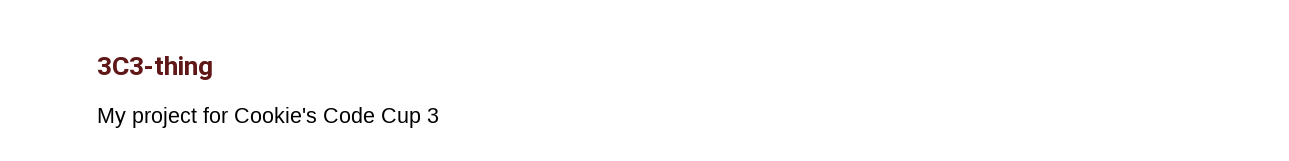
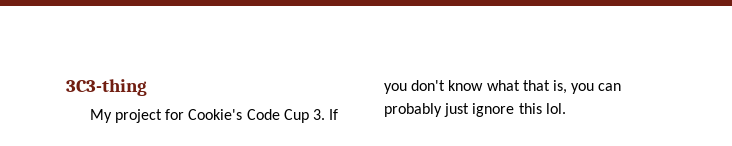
[427,108,439,123] 3 -> [312,109,339,120] [384,80,622,94] [384,103,566,117] 3. If you don't know what that is, you can probably just ignore this lol.

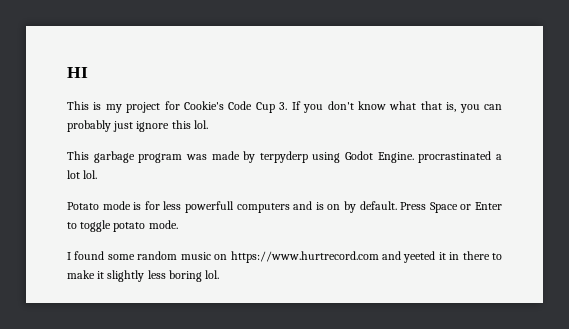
[66,79,147,96] [89,109,112,123] 3C3-thing // My -> [67,67,88,78] [67,101,122,113] HI // This is my
(566, 108) none -> [67,151,502,163] [67,170,98,179] [67,201,503,213] [67,220,178,232] [67,251,503,263] [67,270,220,282] // This garbage program was made by terpyderp using Godot Engine. procrastinated a lot lol. // Potato mode is for less powerfull computers and is on by default. Press Space or Enter to toggle potato mode. // I found some random music on https://www.hurtrecord.com and yeeted it in there to make it slightly less boring lol.

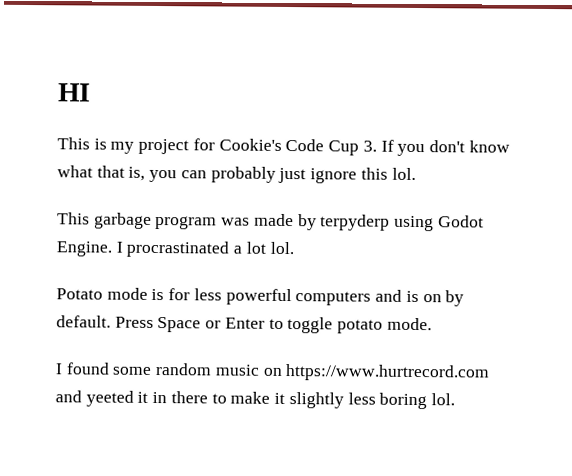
(414, 157) none -> [115,241,123,253] I
[185,201,234,213] powerfull -> [225,288,292,306] powerful

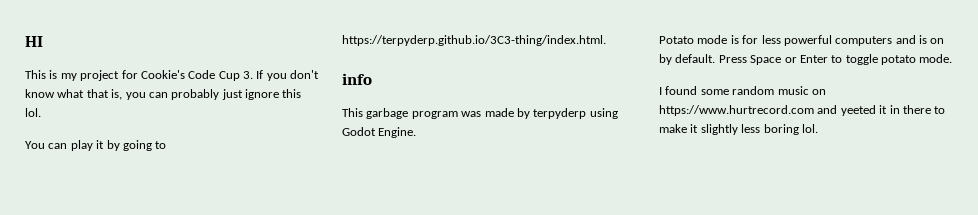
(416, 173) none -> [25,140,167,151] [342,35,606,46] [342,73,372,85] // You can play it by going to https://terpyderp.github.io/3C3-thing/index.html. // info
[115,240,294,258] I procrastinated a lot lol. -> (417, 132) none

